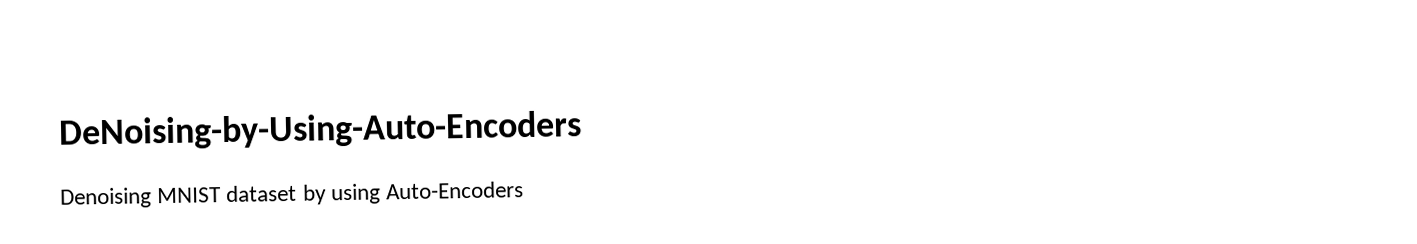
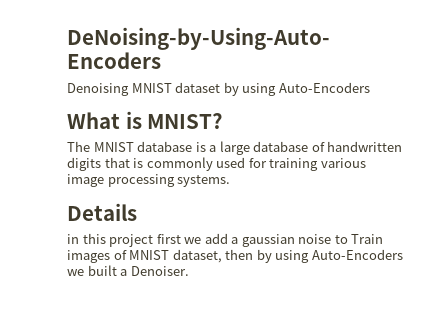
(525, 190) none -> [67,111,224,129] [67,141,403,155] [67,157,366,171] [67,174,231,187] [67,203,137,221] [67,233,384,247] [67,249,403,263] [67,265,189,276] // What is MNIST? // The MNIST database is a large database of handwritten digits that is commonly used for training various image processing systems. // Details // in this project first we add a gaussian noise to Train images of MNIST dataset, then by using Auto-Encoders we built a Denoiser.

